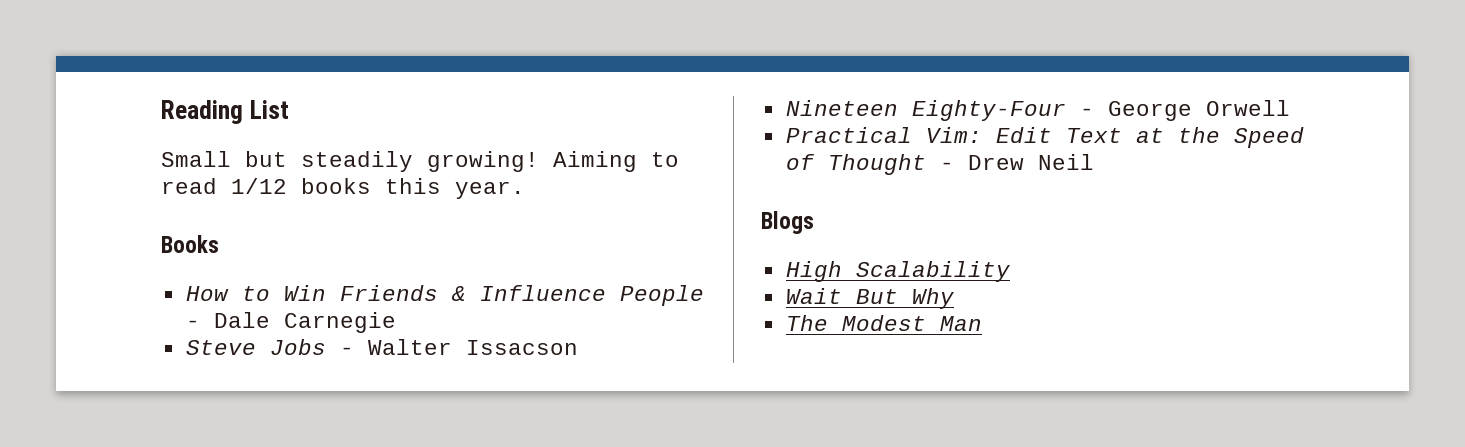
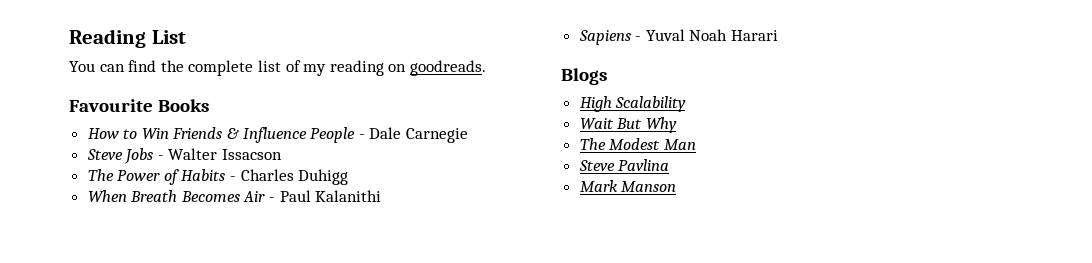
[161,151,679,172] [161,178,525,199] Small but steadily growing! Aiming to read 1/12 books this year. // -> [69,60,486,76] [69,99,153,112] You can find the complete list of my reading on goodreads. // Favourite
[785,100,1290,121] [785,127,1304,148] [785,154,1094,175] Nineteen Eighty-Four - George Orwell // Practical Vim: Edit Text at the Speed of Thought - Drew Neil -> [87,169,349,185] [87,190,382,202] [578,29,779,45] The Power of Habits - Charles Duhigg // When Breath Becomes Air - Paul Kalanithi // Sapiens - Yuval Noah Harari
(982, 323) none -> [578,159,670,171] [579,180,677,192] // Steve Pavlina // Mark Manson

